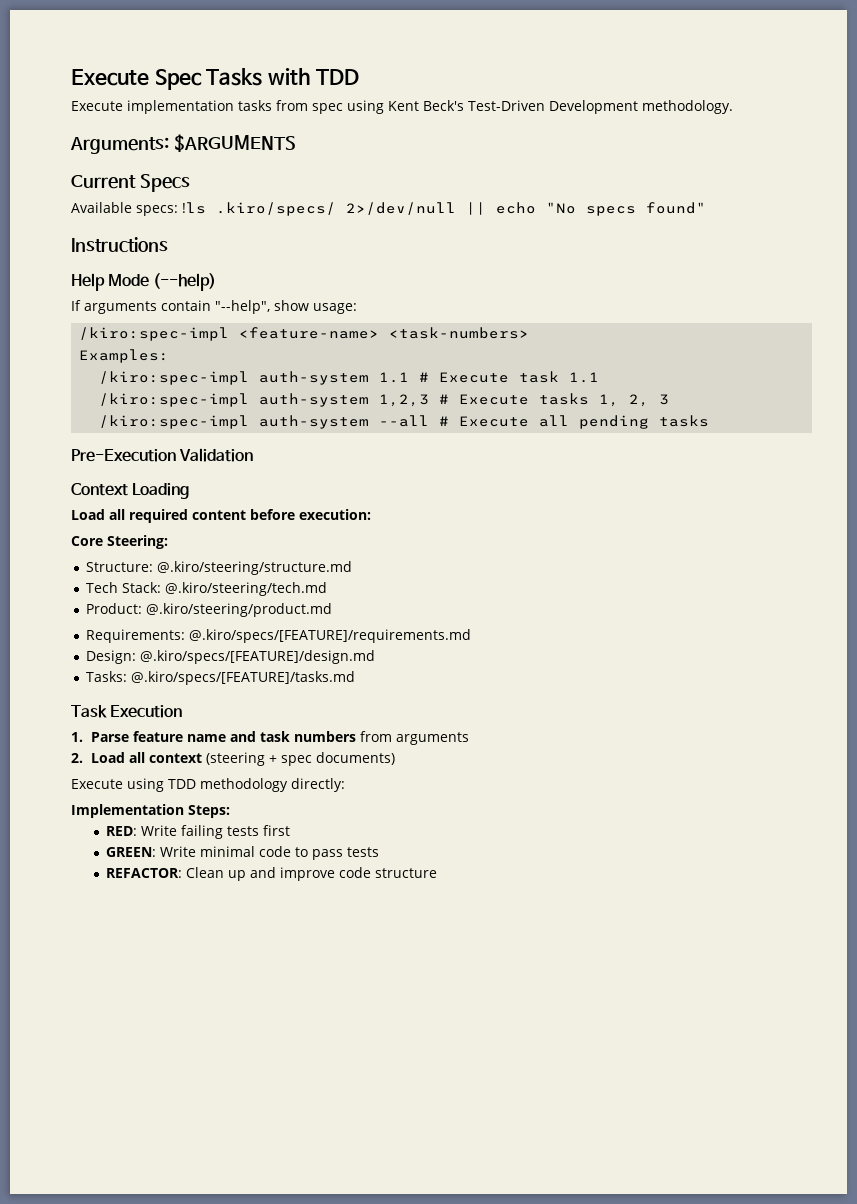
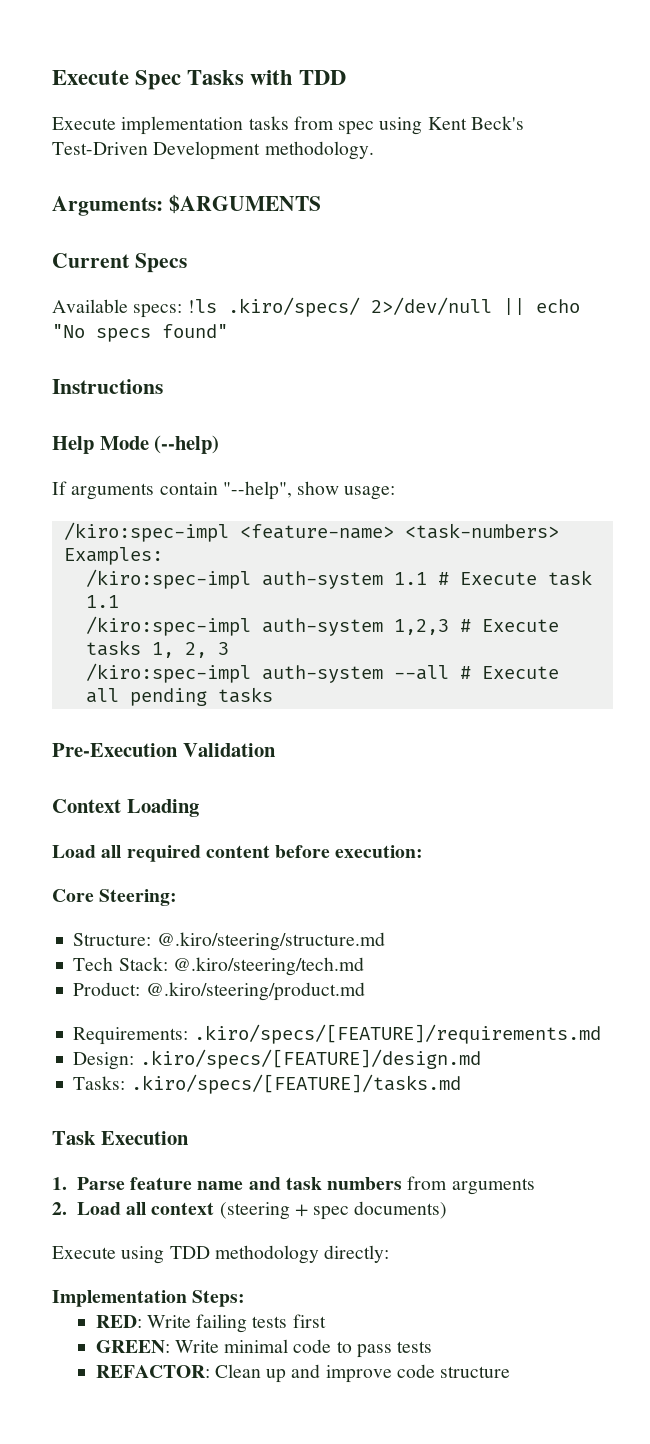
[188,629,471,643] @.kiro/specs/[FEATURE]/requirements.md -> [193,1024,601,1044] .kiro/specs/[FEATURE]/requirements.md
[139,650,375,664] @.kiro/specs/[FEATURE]/design.md -> [139,1049,481,1069] .kiro/specs/[FEATURE]/design.md
[130,671,355,685] @.kiro/specs/[FEATURE]/tasks.md -> [130,1074,461,1094] .kiro/specs/[FEATURE]/tasks.md

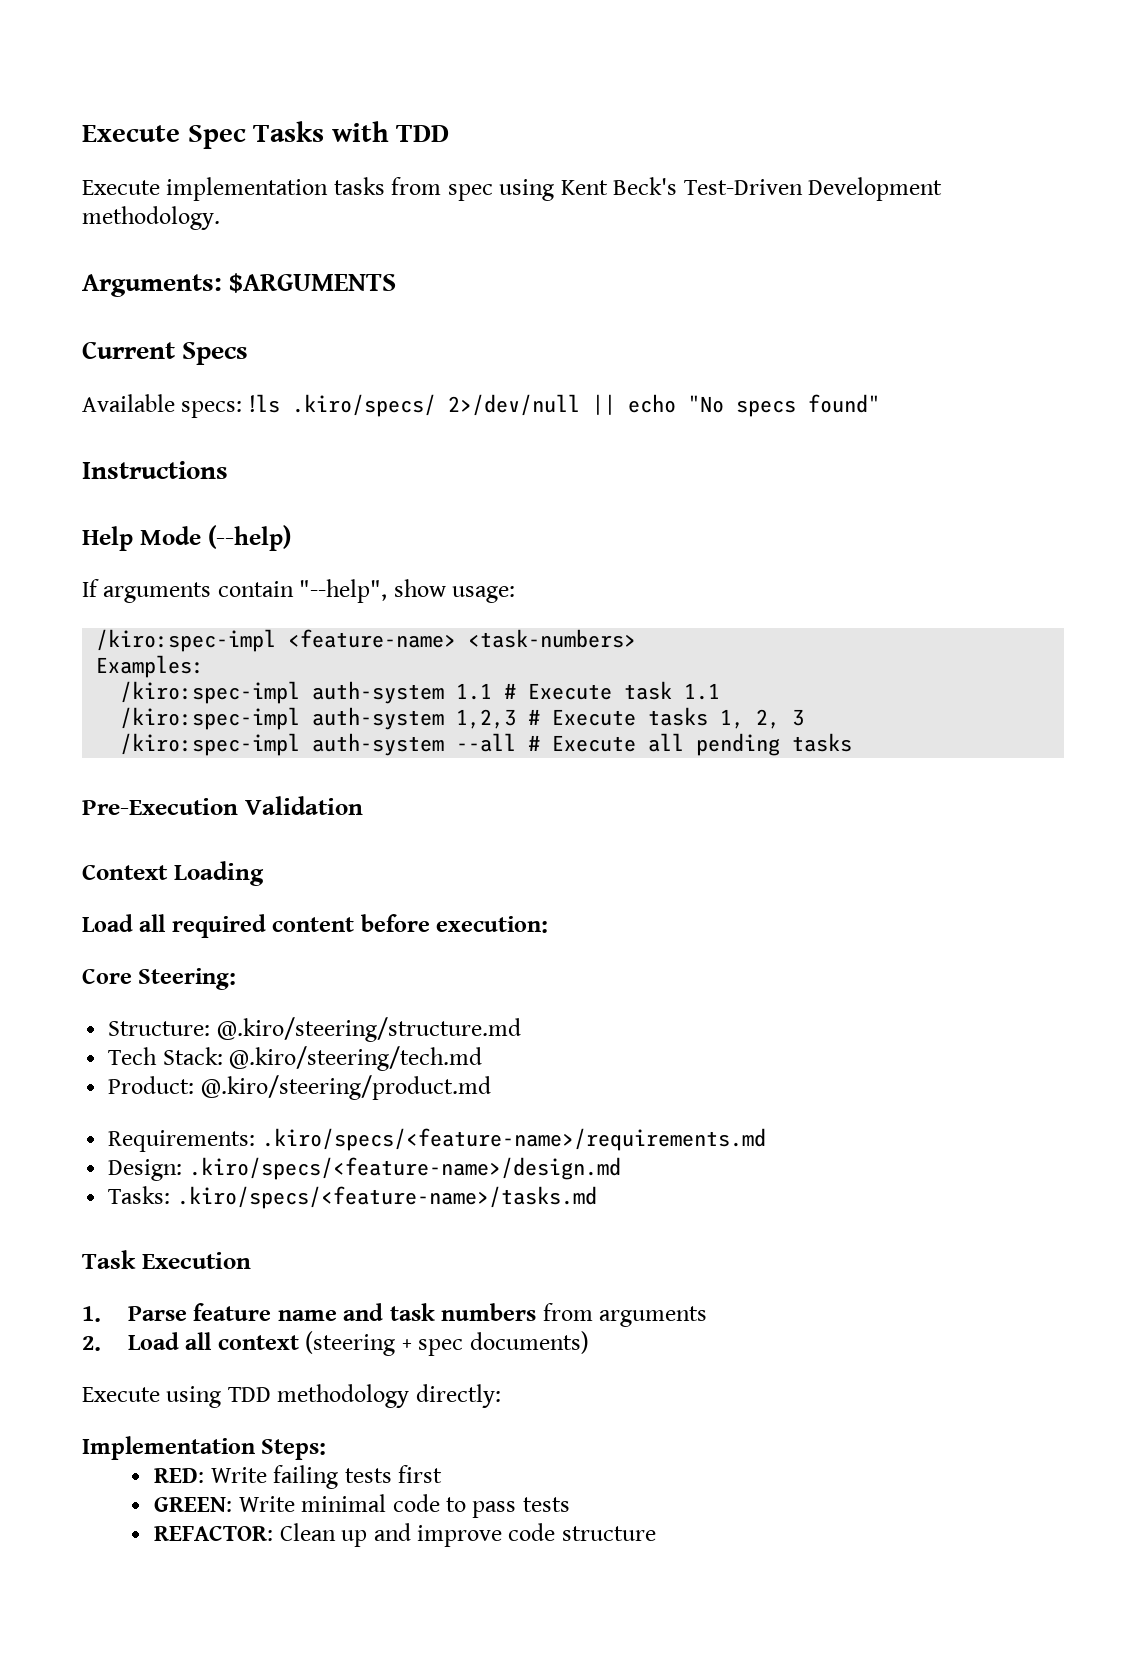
[193,1024,601,1044] .kiro/specs/[FEATURE]/requirements.md -> [261,1128,766,1151] .kiro/specs/<feature-name>/requirements.md
[139,1049,481,1069] .kiro/specs/[FEATURE]/design.md -> [188,1157,621,1180] .kiro/specs/<feature-name>/design.md
[130,1074,461,1094] .kiro/specs/[FEATURE]/tasks.md -> [176,1186,597,1209] .kiro/specs/<feature-name>/tasks.md

